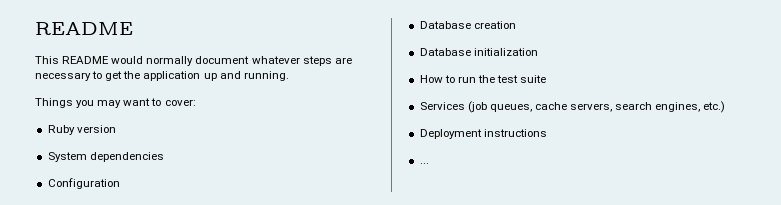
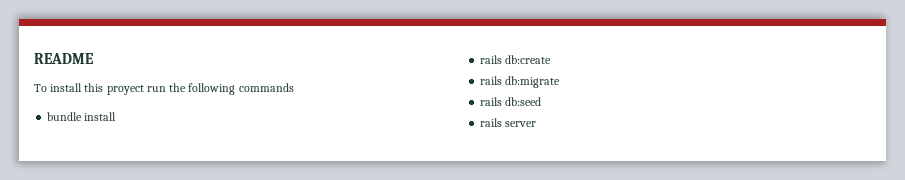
[35,56,352,66] [35,71,289,81] [35,98,196,108] [47,125,116,135] [47,152,164,162] [47,178,120,189] [419,21,516,29] [419,48,538,56] [419,75,547,83] [419,101,726,113] [419,129,547,139] [419,163,429,164] This README would normally document whatever steps are necessary to get the application up and running. // Things you may want to cover: // Ruby version // System dependencies // Configuration // Database creation // Database initialization // How to run the test suite // Services (job queues, cache servers, search engines, etc.) // Deployment instructions // ... -> [34,83,294,95] [47,112,117,121] [480,55,552,64] [480,76,561,88] [480,97,542,106] [480,118,537,127] To install this proyect run the following commands // bundle install // rails db:create // rails db:migrate // rails db:seed // rails server

